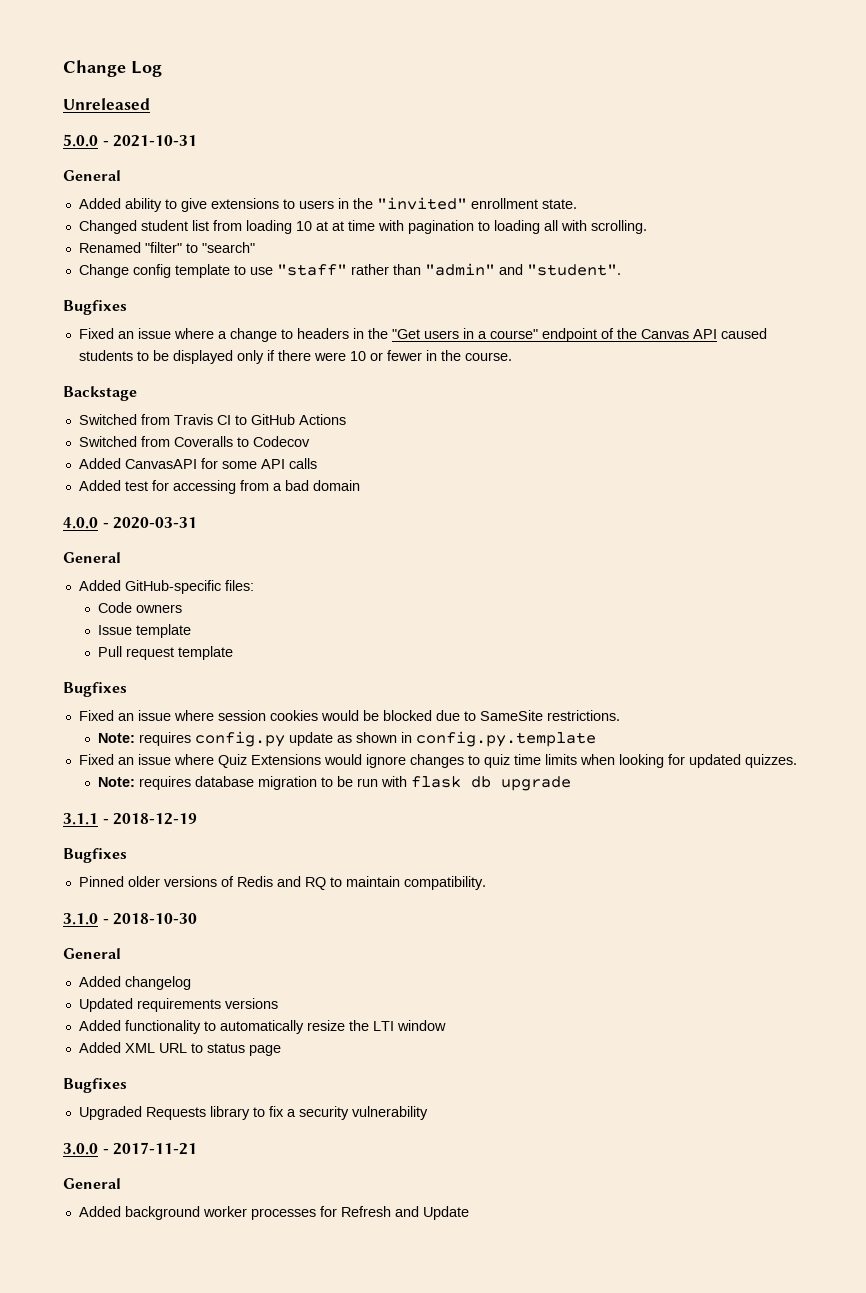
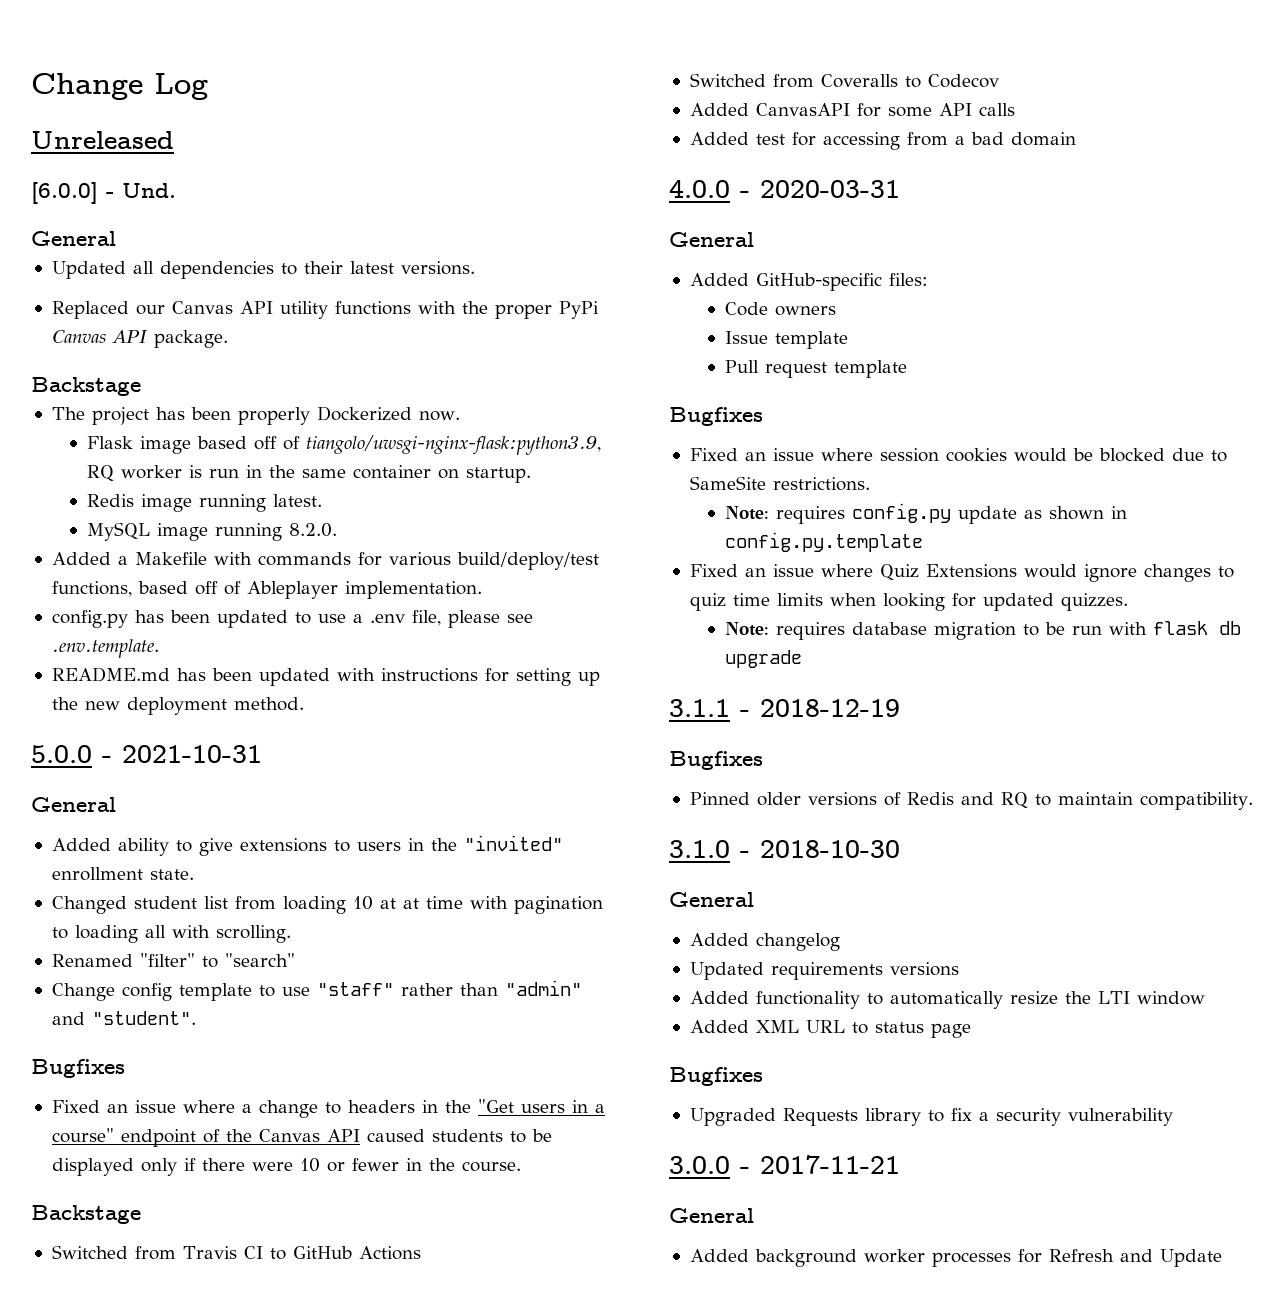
(150, 104) none -> [31,182,176,204] [31,231,116,246] [51,261,475,279] [51,301,599,319] [51,330,228,348] [31,377,141,396] [51,406,460,425] [87,435,602,455] [87,465,532,483] [87,494,323,512] [87,522,338,541] [51,552,599,570] [51,581,482,599] [51,610,533,628] [51,639,159,658] [51,667,600,686] [51,697,304,715] // [6.0.0] - Und. // General // Updated all dependencies to their latest versions. // Replaced our Canvas API utility functions with the proper PyPi Canvas API package. // Backstage // The project has been properly Dockerized now. // Flask image based off of tiangolo/uwsgi-nginx-flask:python3.9, RQ worker is run in the same container on startup. // Redis image running latest. // MySQL image running 8.2.0. // Added a Makefile with commands for various build/deploy/test functions, based off of Ableplayer implementation. // config.py has been updated to use a .env file, please see .env.template. // README.md has been updated with instructions for setting up the new deployment method.

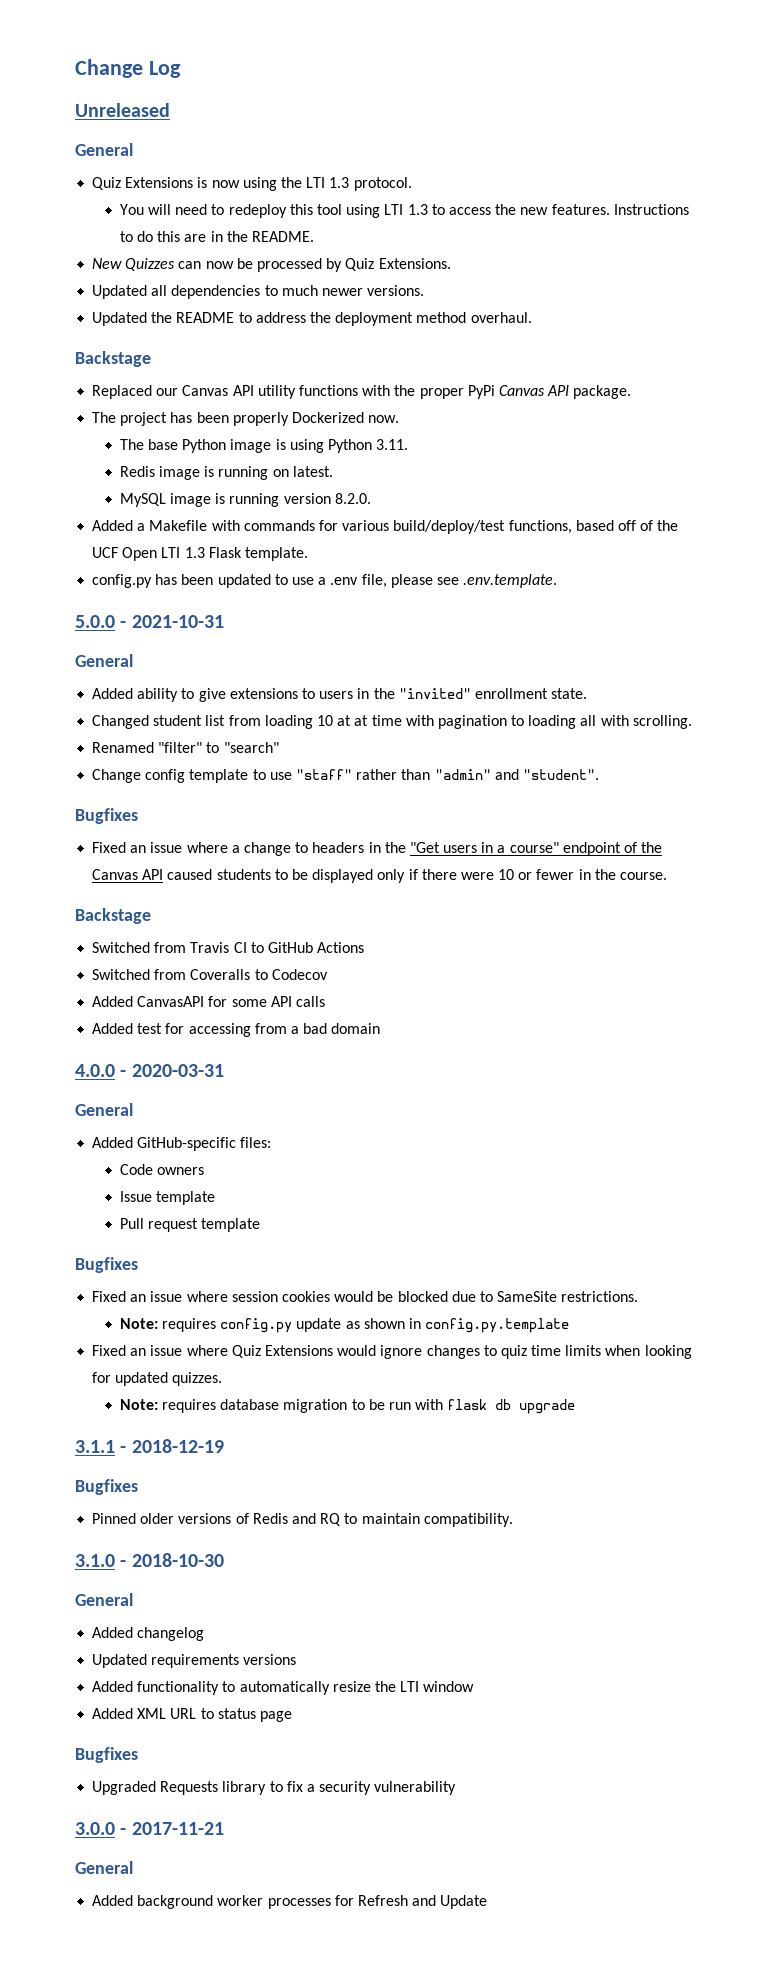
[31,182,176,204] [31,231,116,246] [6.0.0] - Und. // General -> [75,143,133,156] [92,177,412,191] [119,204,689,218] [119,231,315,242] [92,258,451,272] General // Quiz Extensions is now using the LTI 1.3 protocol. // You will need to redeploy this tool using LTI 1.3 to access the new features. Instructions to do this are in the README. // New Quizzes can now be processed by Quiz Extensions.
[303,261,394,274] their latest -> [281,285,363,296] much newer
(475, 268) none -> [92,312,532,326] [75,351,151,367] // Updated the README to address the deployment method overhaul. // Backstage
[31,377,141,396] // Backstage -> (632, 392) none
[87,435,602,455] [87,465,532,483] Flask image based off of tiangolo/uwsgi-nginx-flask:python3.9, RQ worker is run in the same container on startup. -> [119,439,409,453] The base Python image is using Python 3.11.
[199,494,267,512] running -> [204,466,289,480] is running on
[215,523,283,541] running -> [215,493,331,507] is running version
[246,581,482,599] Ableplayer implementation. -> [657,520,679,531] [92,547,308,561] the UCF Open LTI 1.3 Flask template.
[51,667,600,686] [51,697,304,715] // README.md has been updated with instructions for setting up the new deployment method. -> (558, 581) none

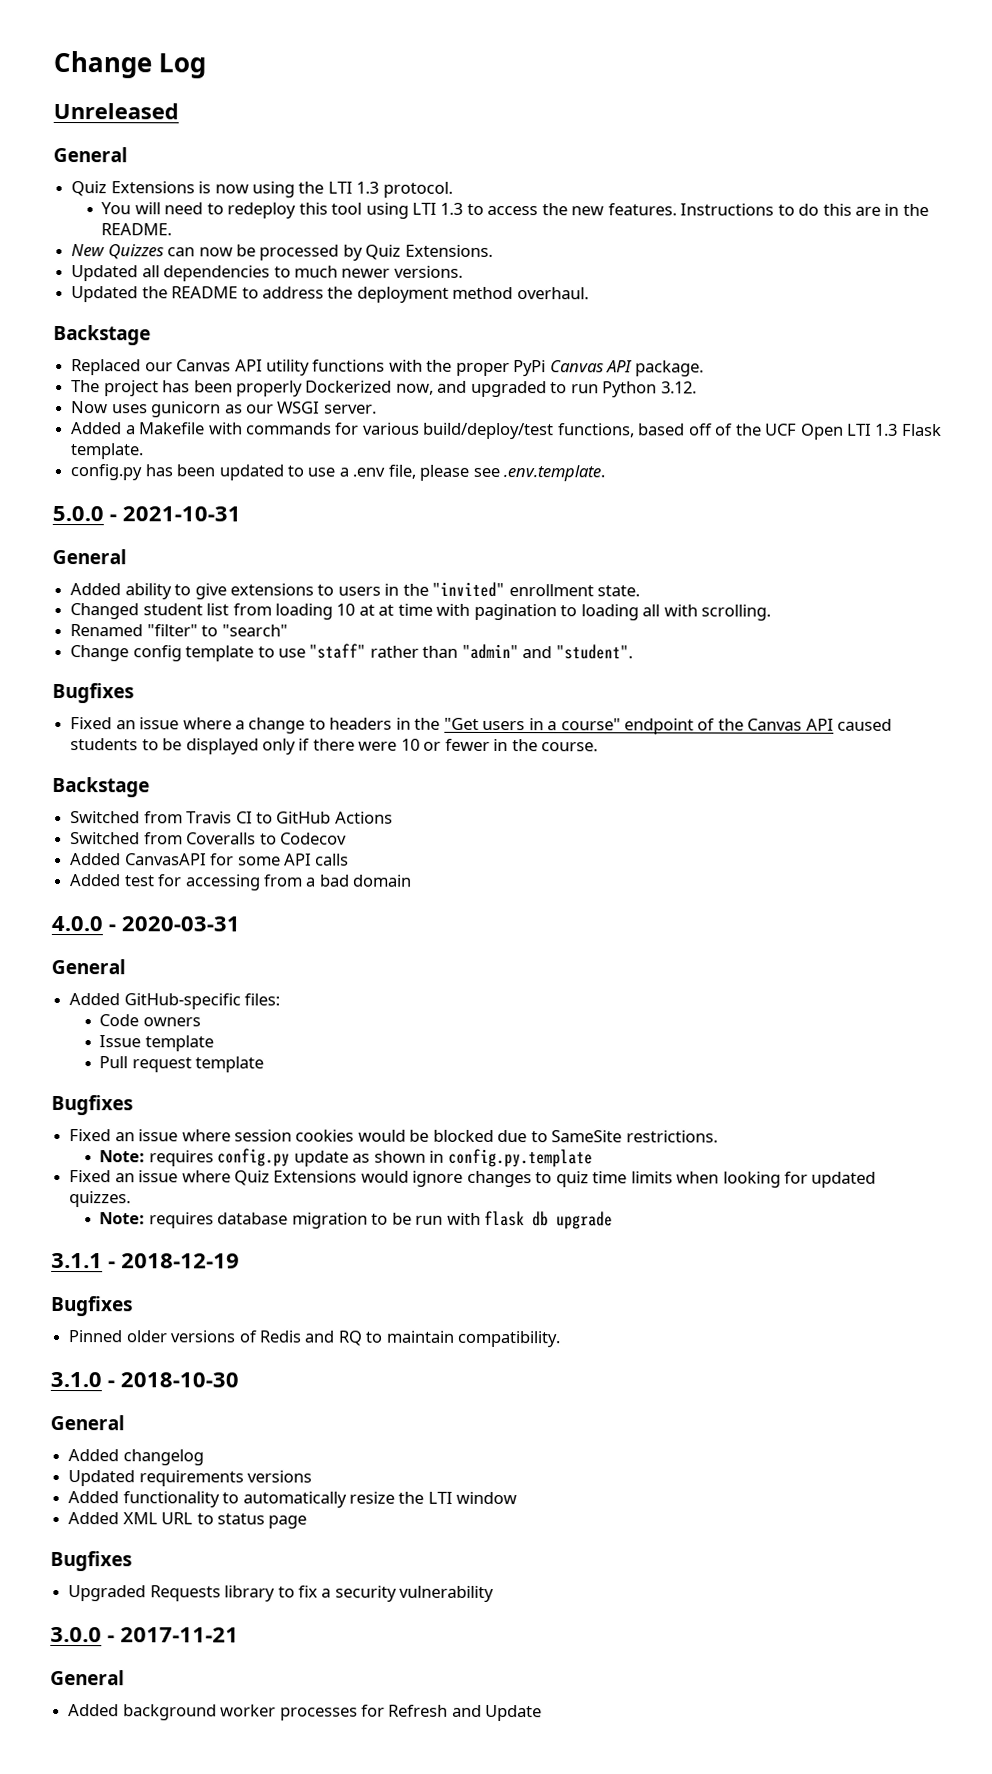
[368,415,400,423] [119,439,409,453] [119,466,333,480] [119,493,371,507] now. // The base Python image is using Python 3.11. // Redis image is running on latest. // MySQL image is running version 8.2.0. -> [395,380,697,398] [71,401,377,418] now, and upgraded to run Python 3.12. // Now uses gunicorn as our WSGI server.

